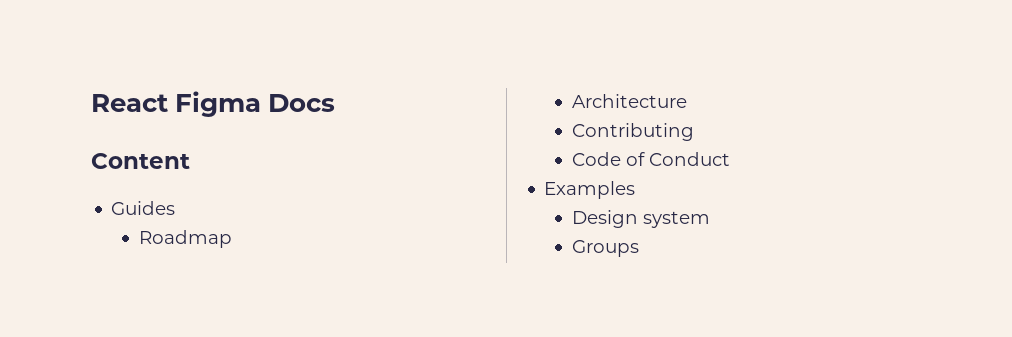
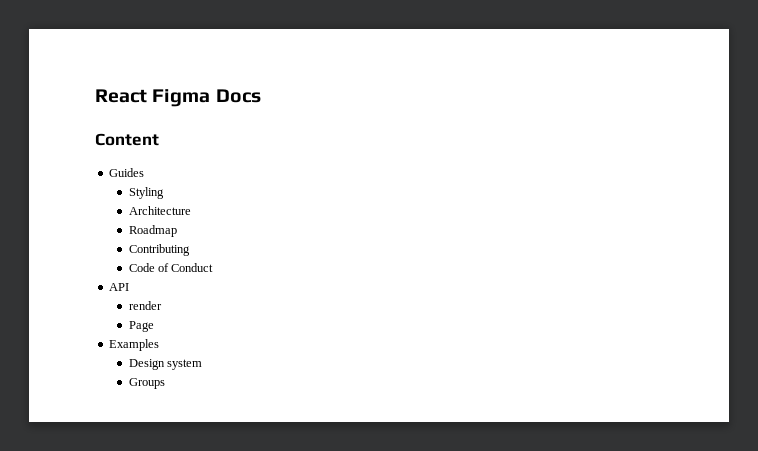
[139,230,233,248] Roadmap -> [128,187,164,199] Styling
(688, 101) none -> [128,225,177,237] // Roadmap
(731, 159) none -> [108,283,129,291] [128,301,162,310] [128,321,154,332] // API // render // Page

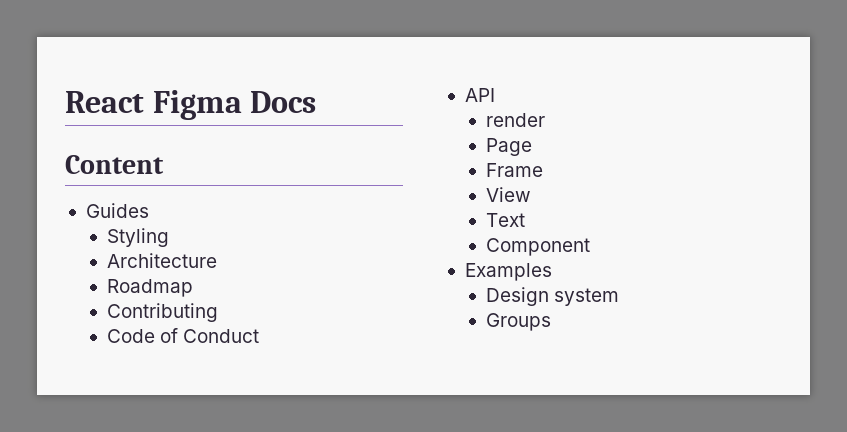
(154, 326) none -> [485,163,543,177] [485,187,531,202] [485,213,525,227] [485,238,590,256] // Frame // View // Text // Component

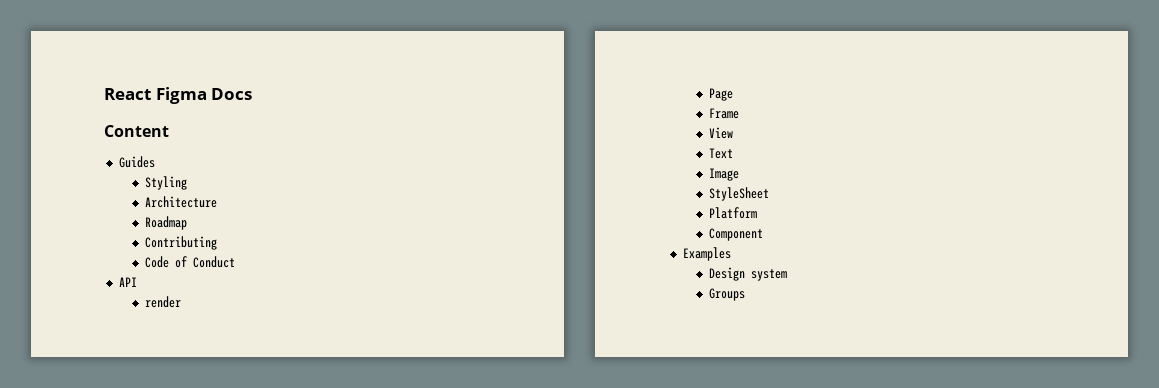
(525, 220) none -> [708,168,739,181] [708,187,769,201] [708,207,757,219] // Image // StyleSheet // Platform

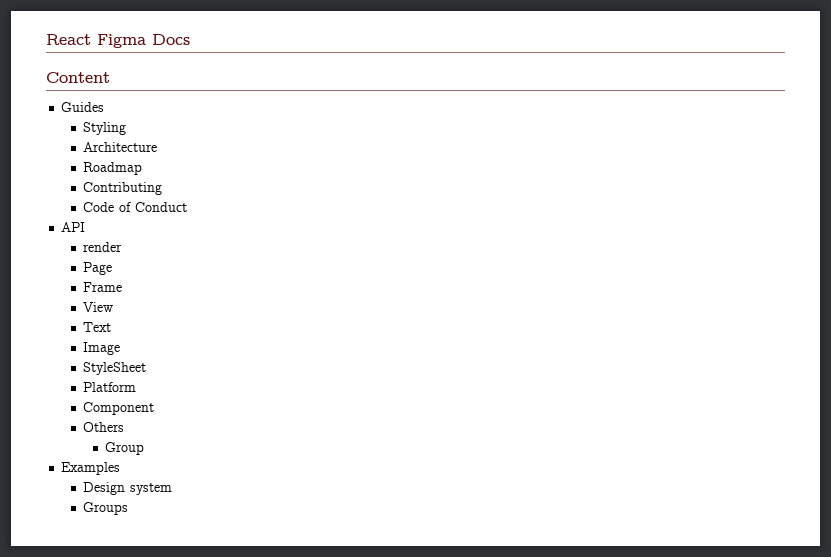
(763, 234) none -> [83,422,125,432] [105,442,145,455] // Others // Group

